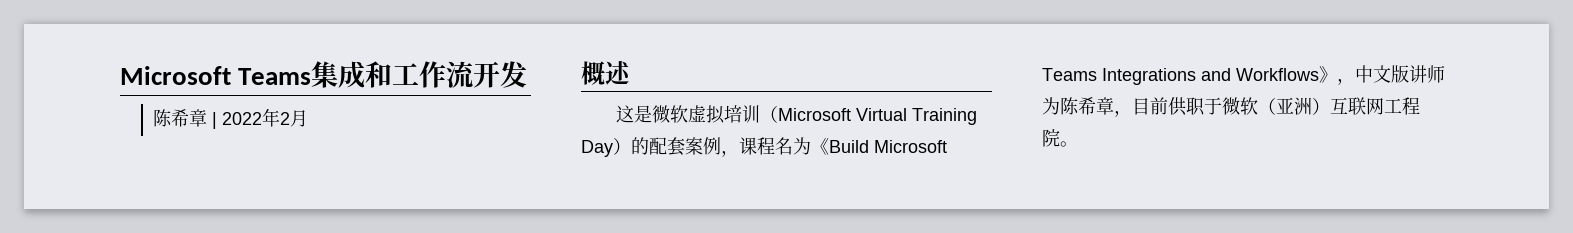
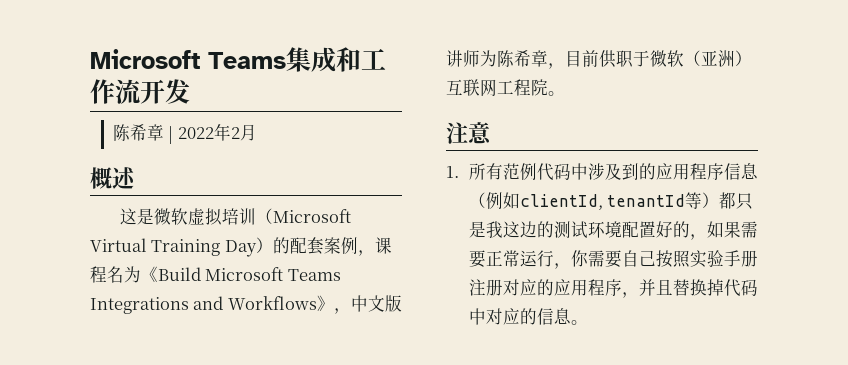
(1078, 144) none -> [446,122,492,144] [446,163,758,181] [468,192,754,210] [468,221,758,240] [468,250,758,269] [468,279,758,298] [468,308,588,325] // 注意 // 1.所有范例代码中涉及到的应用程序信息（例如clientId, tenantId等）都只是我这边的测试环境配置好的，如果需要正常运行，你需要自己按照实验手册注册对应的应用程序，并且替换掉代码中对应的信息。

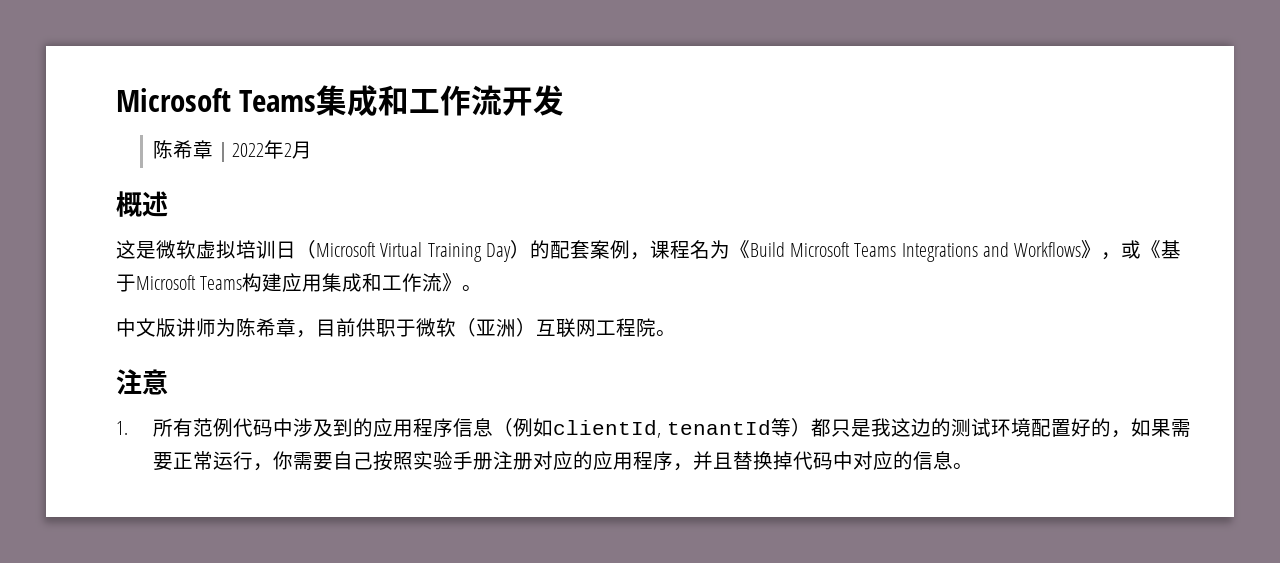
(256, 216) none -> [276,241,296,259] 日
(351, 311) none -> [1121,240,1182,259] [116,273,483,292] 或《基于Microsoft Teams构建应用集成和工作流》。 //

